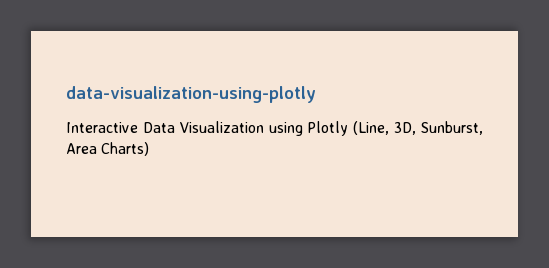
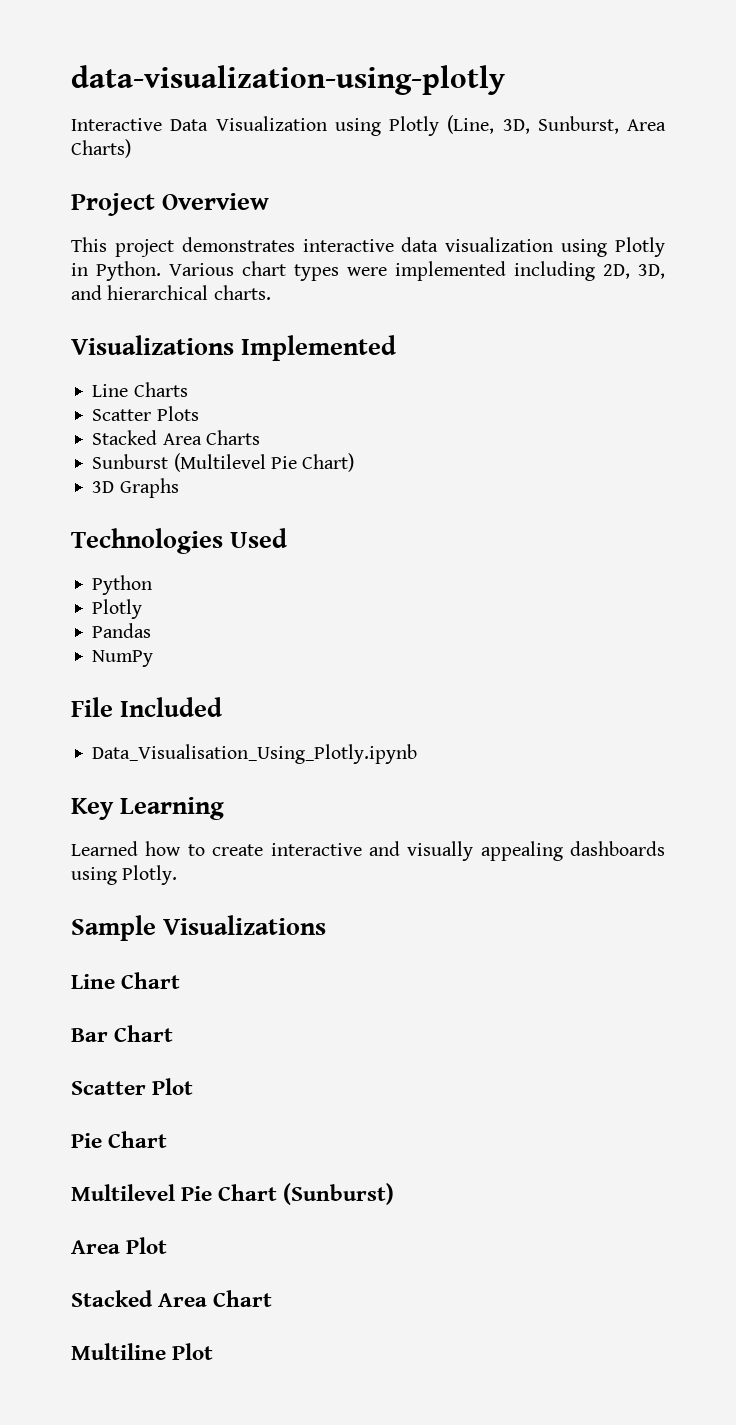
(150, 149) none -> [71,193,270,216] [71,237,665,257] [71,261,665,281] [71,285,271,300] [71,335,397,361] [92,382,188,397] [92,406,199,421] [92,430,260,445] [92,453,355,472] [92,478,179,498] [71,528,288,554] [92,575,153,595] [92,599,143,619] [92,623,152,638] [92,650,154,667] [71,697,223,717] [92,744,418,764] [71,797,225,820] [71,841,665,861] [71,865,178,885] [71,915,327,941] [71,972,181,989] [71,1025,174,1042] [71,1078,194,1095] [71,1131,168,1148] [71,1183,395,1205] [71,1237,168,1254] [71,1290,273,1307] [71,1343,214,1360] // Project Overview // This project demonstrates interactive data visualization using Plotly in Python. Various chart types were implemented including 2D, 3D, and hierarchical charts. // Visualizations Implemented // Line Charts // Scatter Plots // Stacked Area Charts // Sunburst (Multilevel Pie Chart) // 3D Graphs // Technologies Used // Python // Plotly // Pandas // NumPy // File Included // Data_Visualisation_Using_Plotly.ipynb // Key Learning // Learned how to create interactive and visually appealing dashboards using Plotly. // Sample Visualizations // Line Chart // Bar Chart // Scatter Plot // Pie Chart // Multilevel Pie Chart (Sunburst) // Area Plot // Stacked Area Chart // Multiline Plot

